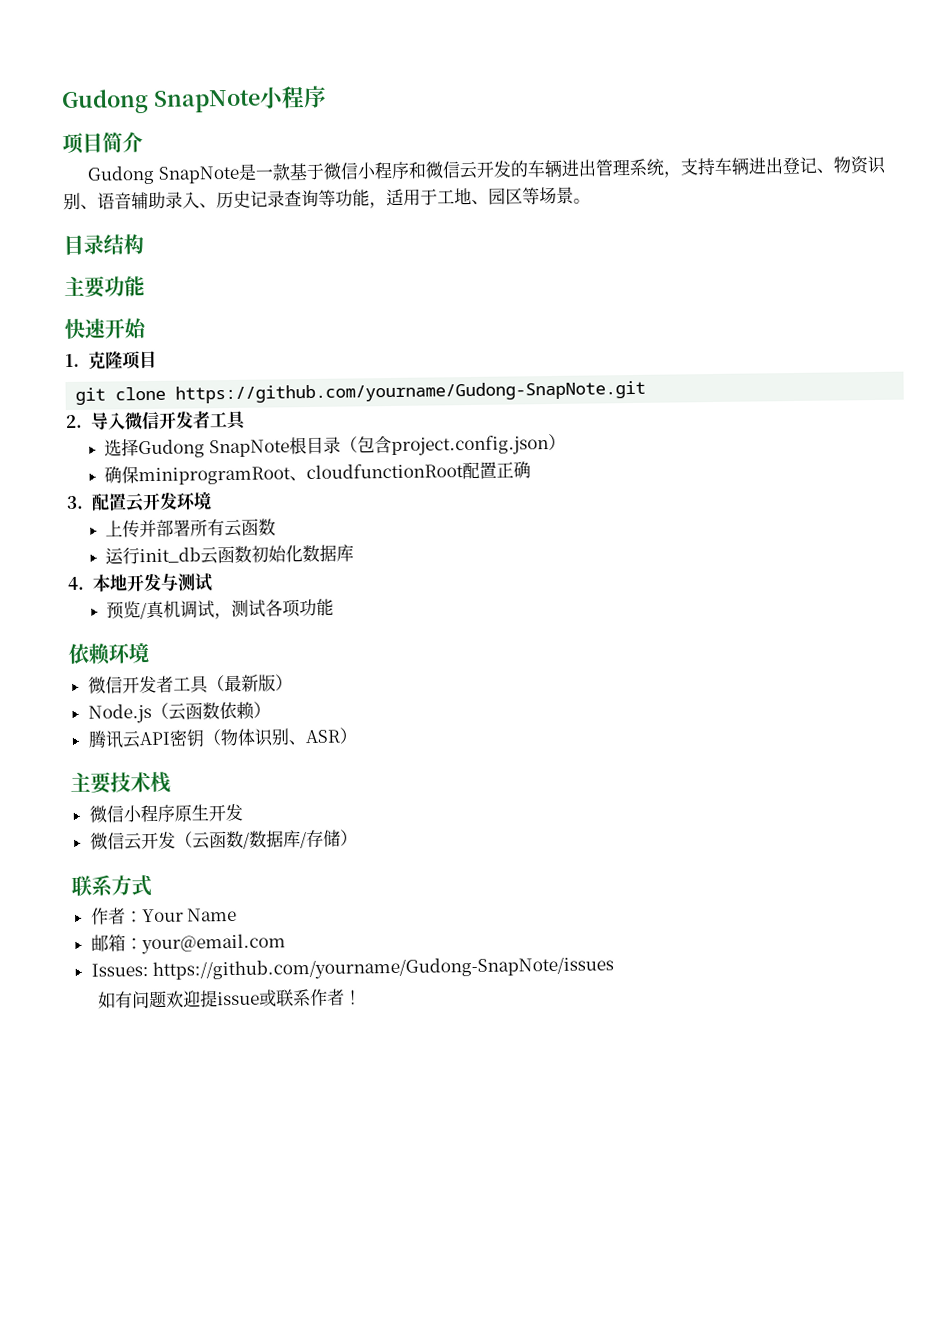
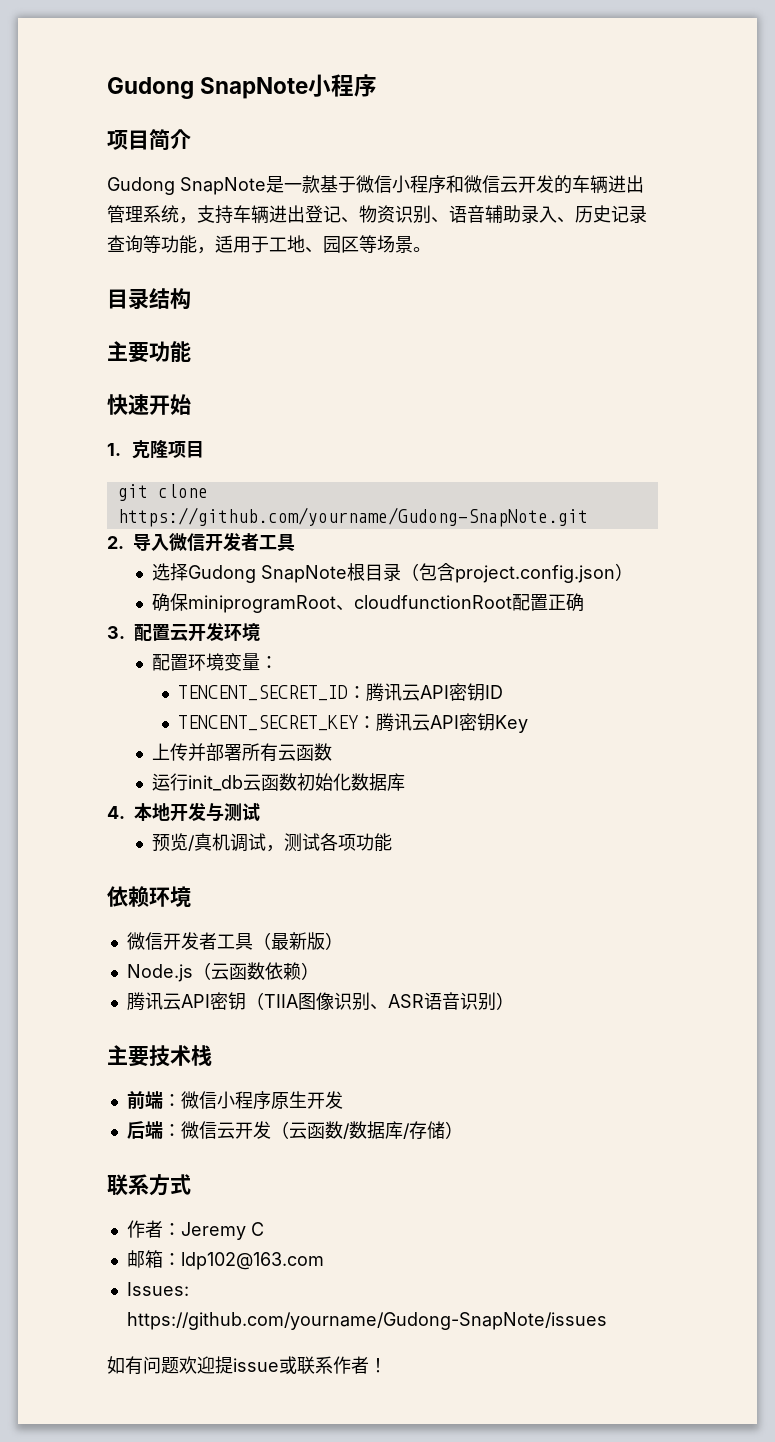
(212, 501) none -> [152,653,279,671] [177,683,503,702] [177,713,528,733] // 配置环境变量： // TENCENT_SECRET_ID：腾讯云API密钥ID // TENCENT_SECRET_KEY：腾讯云API密钥Key
[219,728,256,747] 物体 -> [263,992,334,1010] TIIA图像
(340, 736) none -> [423,992,496,1011] 语音识别
(171, 782) none -> [126,1091,181,1110] 前端：
(243, 812) none -> [126,1121,181,1139] 后端：
[141,907,238,923] Your Name -> [180,1222,264,1240] Jeremy C
[140,933,286,955] your@email.com -> [180,1252,324,1270] ldp102@163.com

